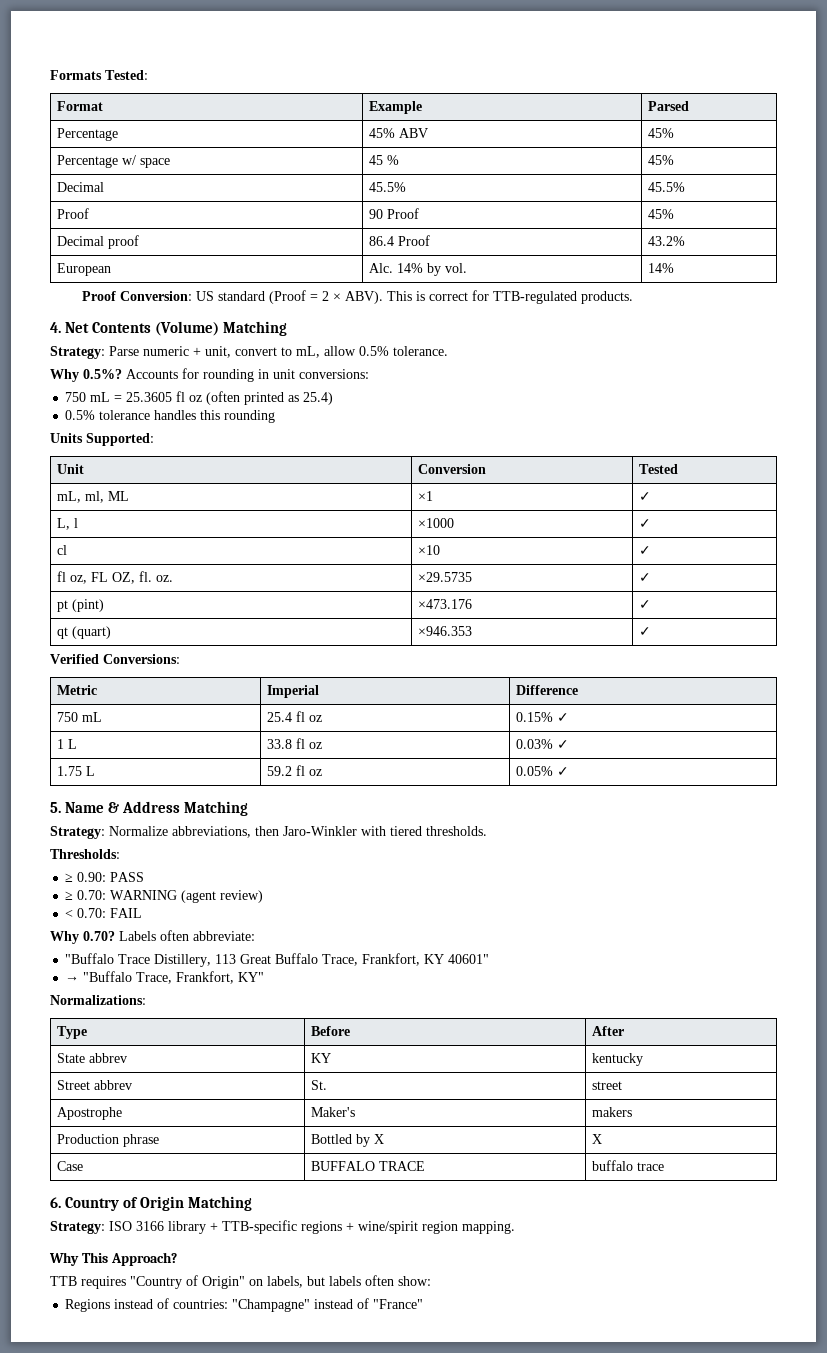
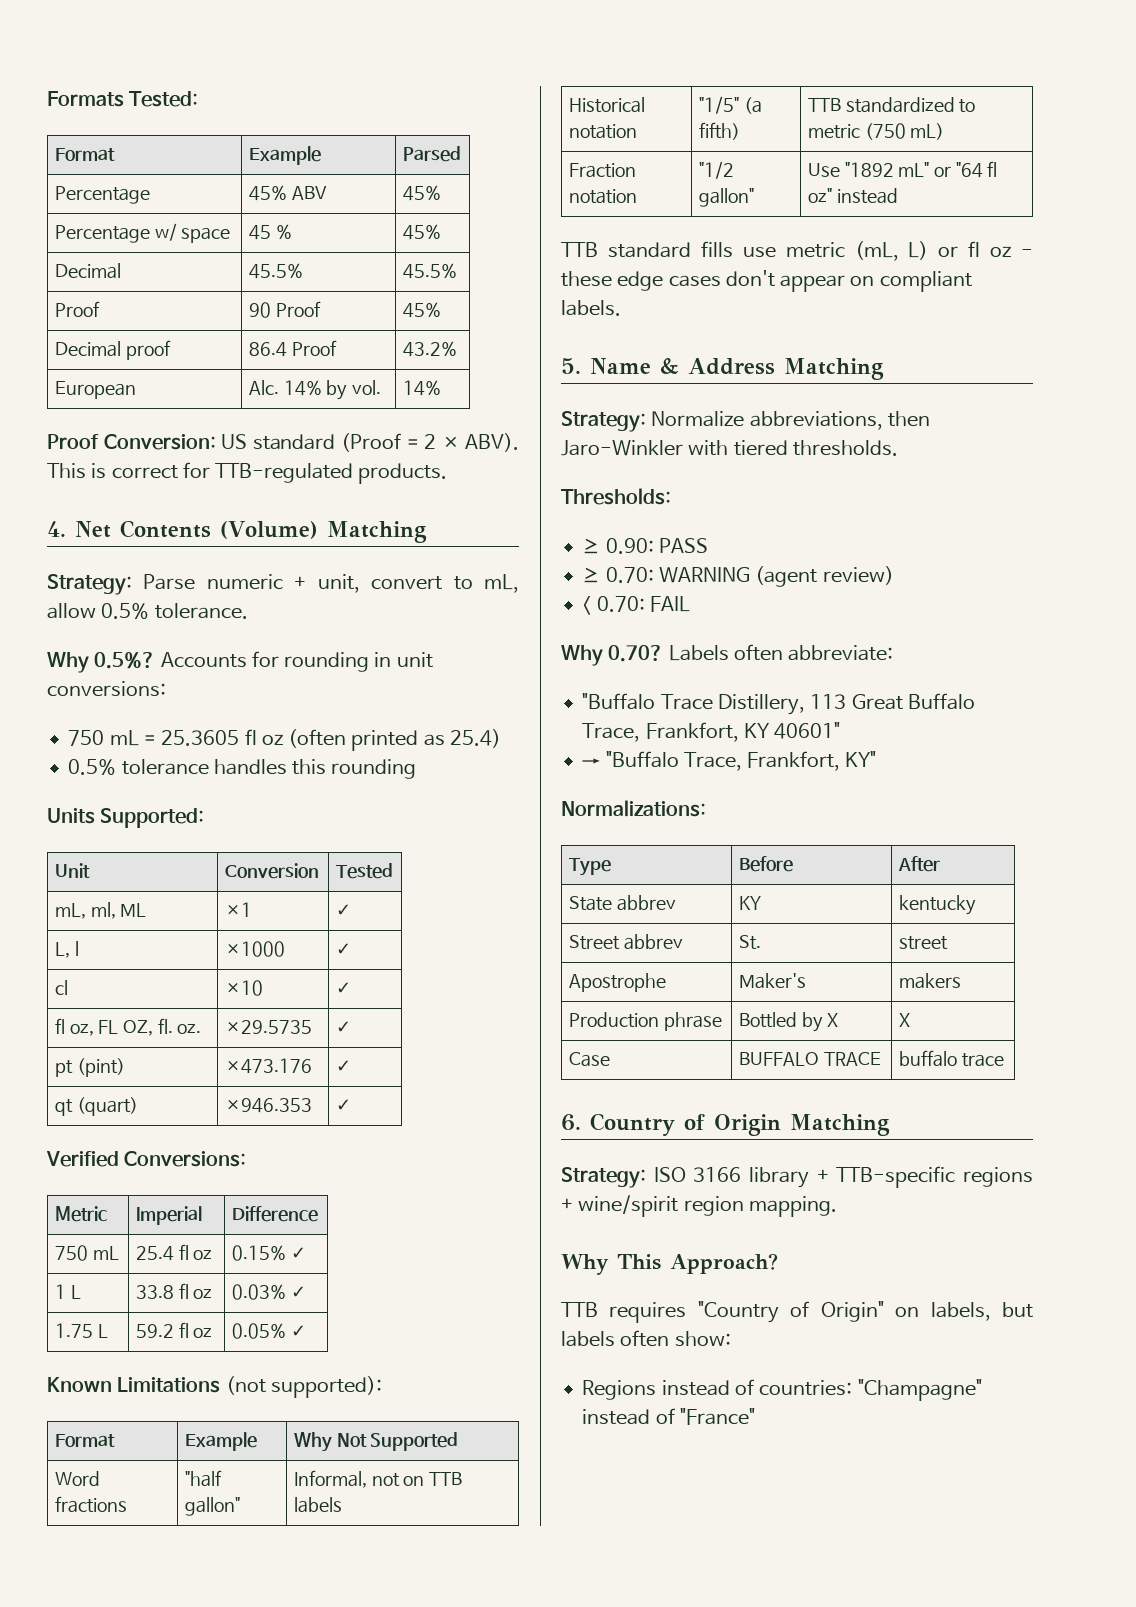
(569, 771) none -> [47,1376,382,1398] [54,1434,115,1447] [184,1432,257,1451] [293,1432,459,1452] [54,1471,100,1486] [54,1496,127,1513] [184,1470,222,1487] [184,1497,240,1516] [293,1470,463,1488] [293,1497,342,1513] [568,97,645,113] [568,124,637,139] [698,96,762,114] [698,122,740,140] [807,97,976,113] [807,123,945,140] [568,163,636,178] [568,189,637,204] [698,161,734,179] [698,188,754,207] [807,161,998,178] [807,188,898,204] [561,241,1033,261] [561,270,972,292] [561,300,621,316] // Known Limitations (not supported): // Format | Example | Why Not Supported // Word fractions | "half gallon" | Informal, not on TTB labels // Historical notation | "1/5" (a fifth) | TTB standardized to metric (750 mL) // Fraction notation | "1/2 gallon" | Use "1892 mL" or "64 fl oz" instead // TTB standard fills use metric (mL, L) or fl oz - these edge cases don't appear on compliant labels.

